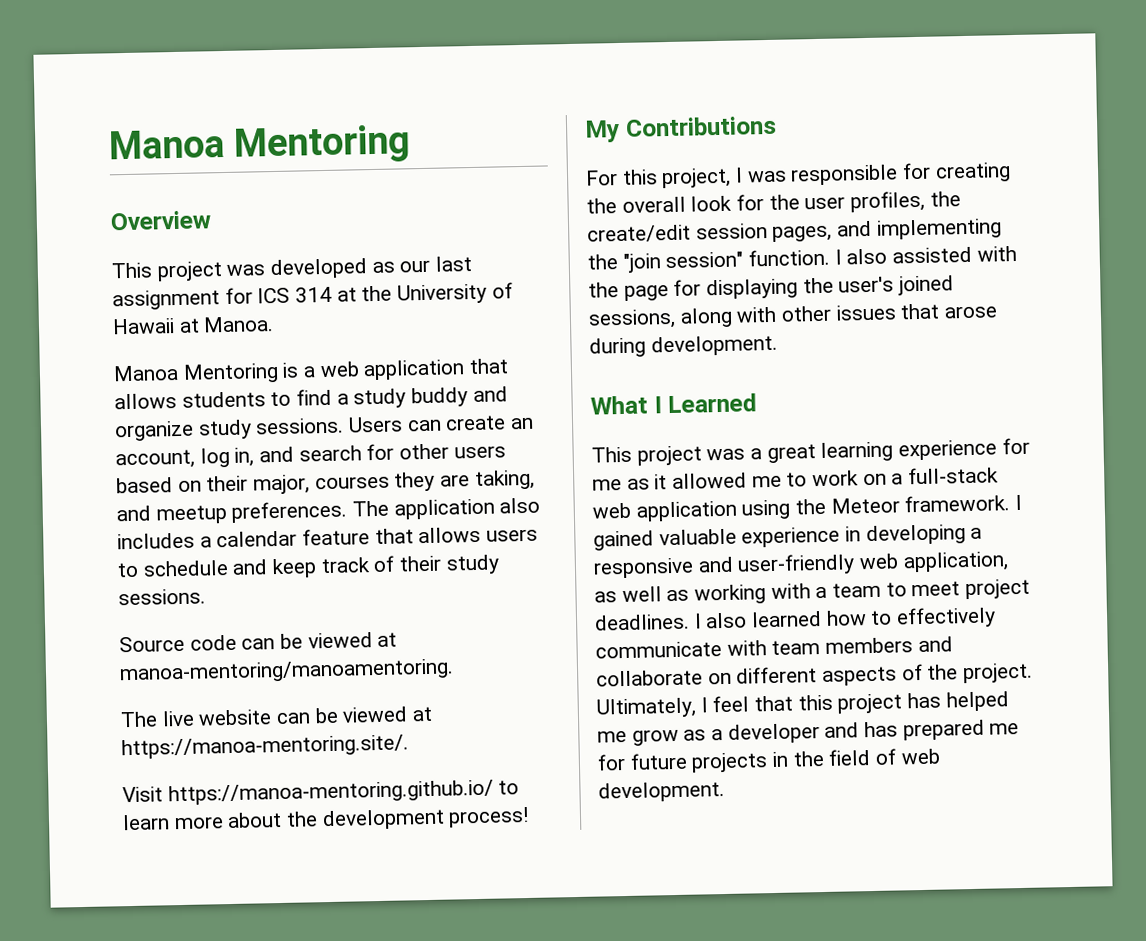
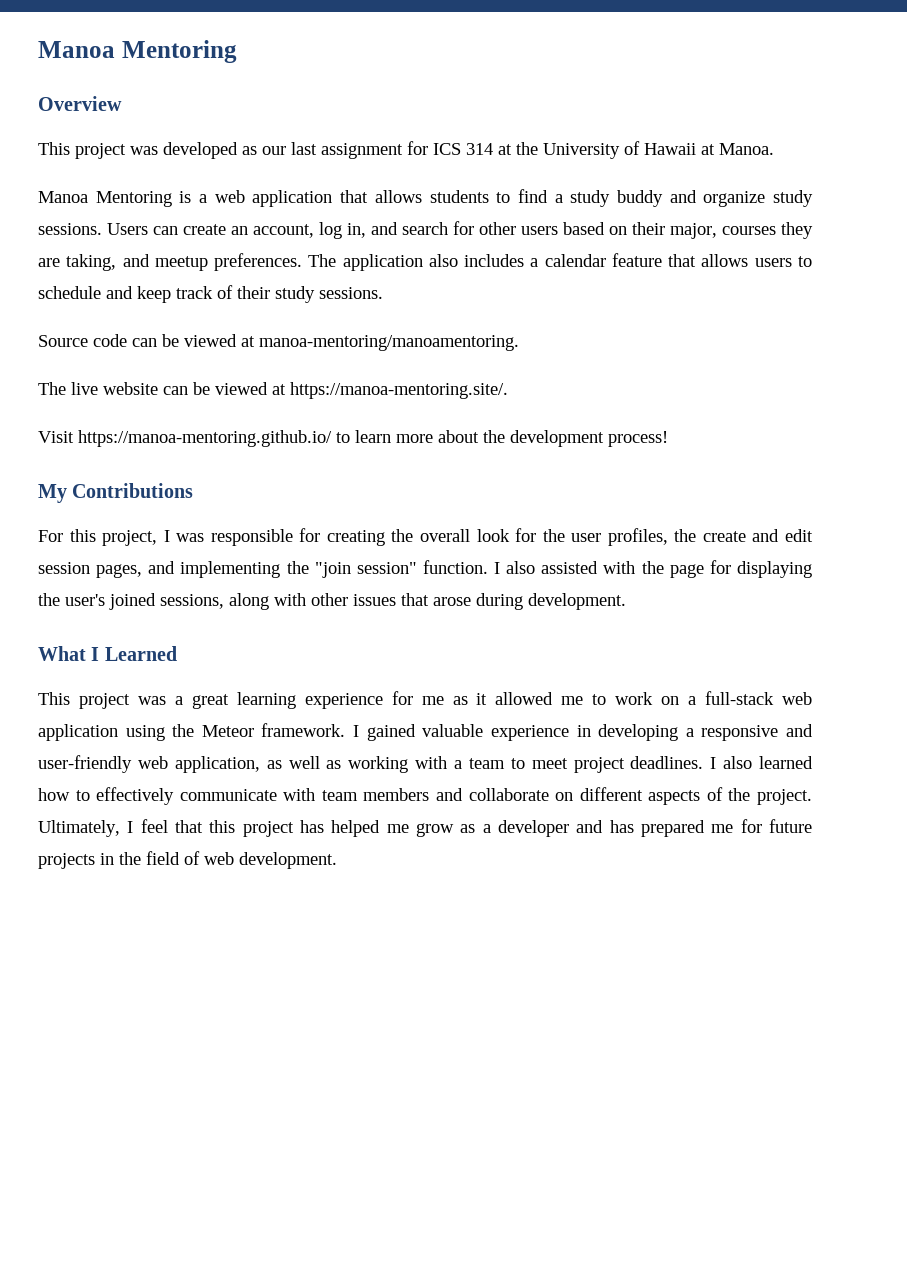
[587,224,691,243] create/edit -> [702,529,813,542] create and edit

